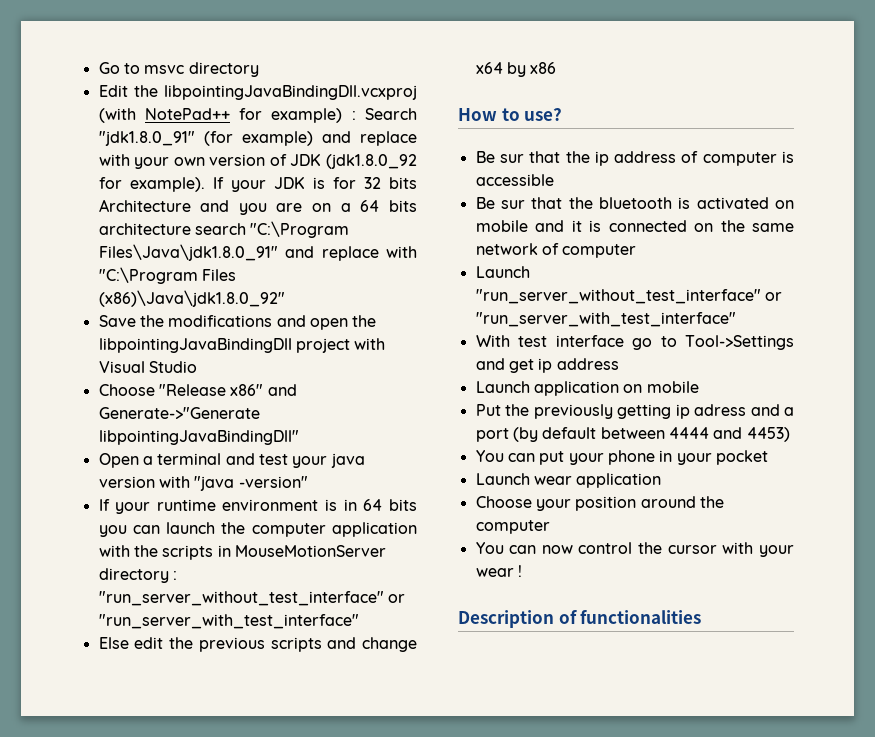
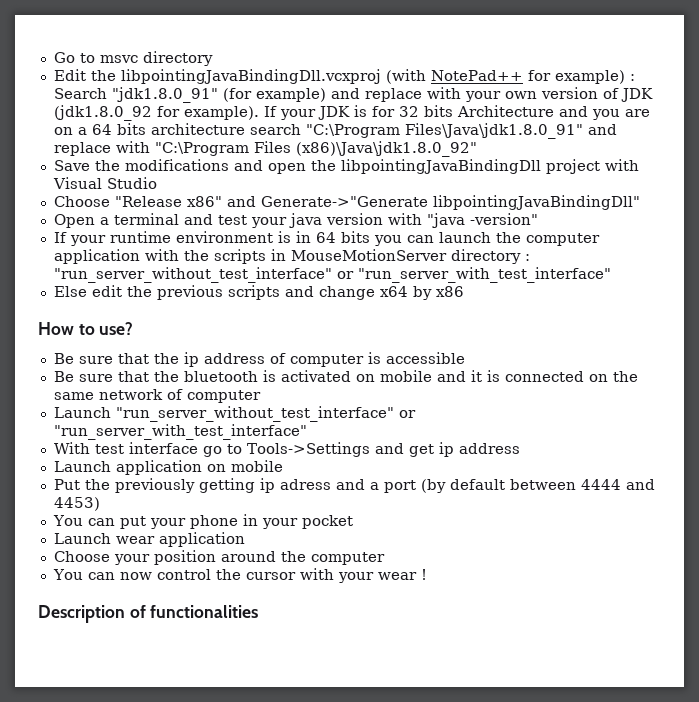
[499,154,524,163] sur -> [78,356,113,364] sure
[500,200,525,209] sur -> [78,374,113,382] sure
[685,335,794,350] Tool->Settings -> [246,442,370,457] Tools->Settings

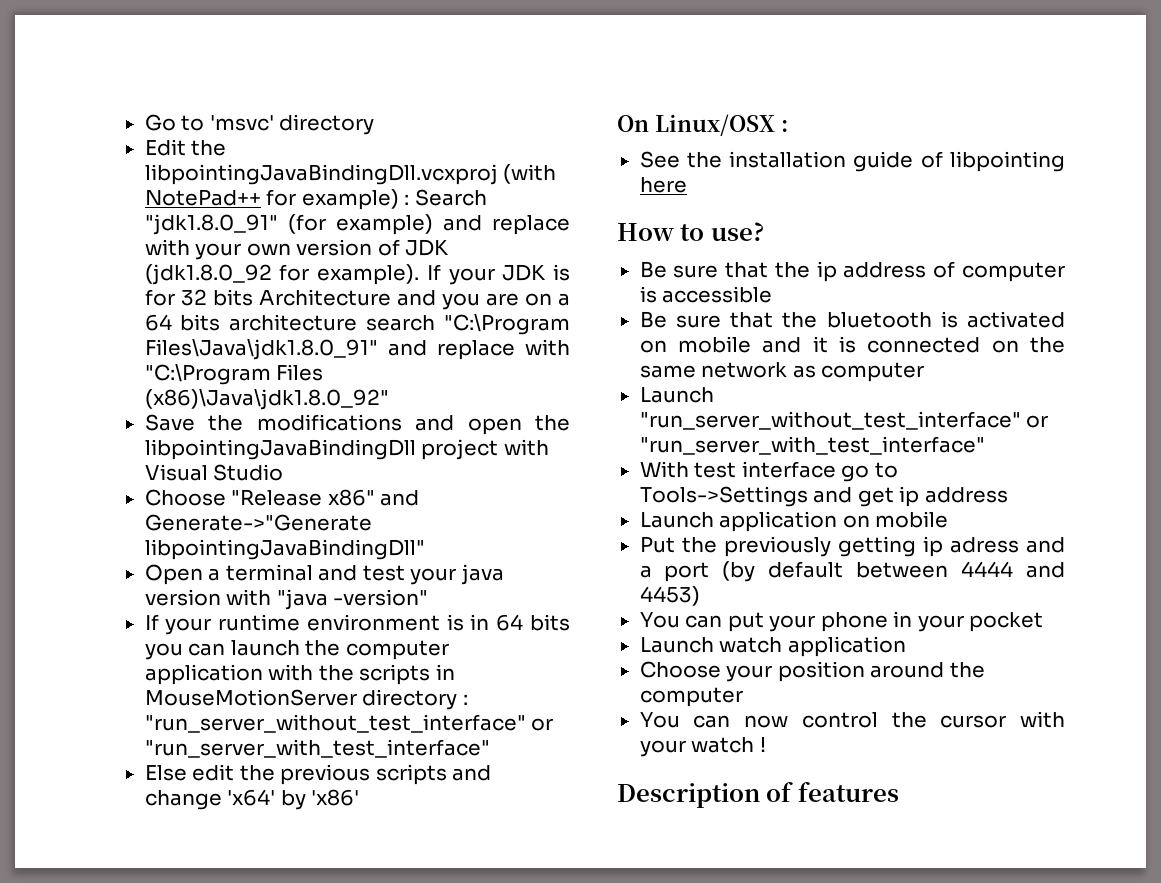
[99,55,138,63] msvc -> [209,115,274,131] 'msvc'
[379,286,464,300] x64 by x86 -> [227,789,360,810] [617,114,788,136] [639,151,1065,172] [639,177,687,193] 'x64' by 'x86' // On Linux/OSX : // See the installation guide of libpointing here
[166,389,183,400] of -> [792,365,816,378] as
[115,536,155,544] wear -> [719,637,783,653] watch
[377,572,417,580] wear -> [691,737,755,753] watch
[150,605,259,618] functionalities -> [797,781,899,802] features

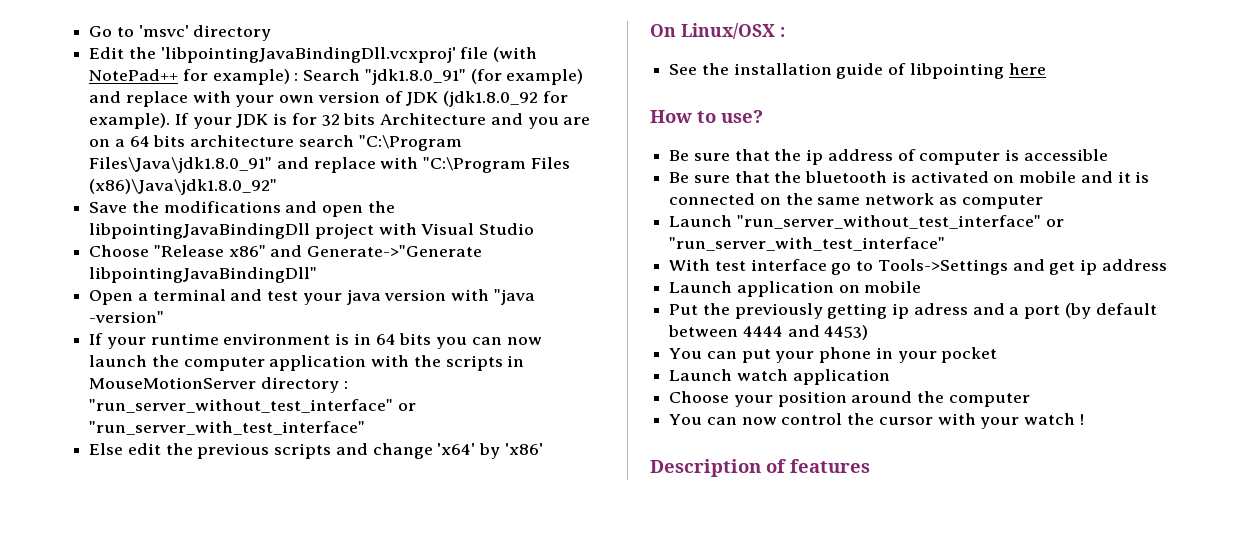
[144,164,498,185] libpointingJavaBindingDll.vcxproj -> [160,47,489,63] 'libpointingJavaBindingDll.vcxproj' file
(226, 649) none -> [506,337,542,345] now

